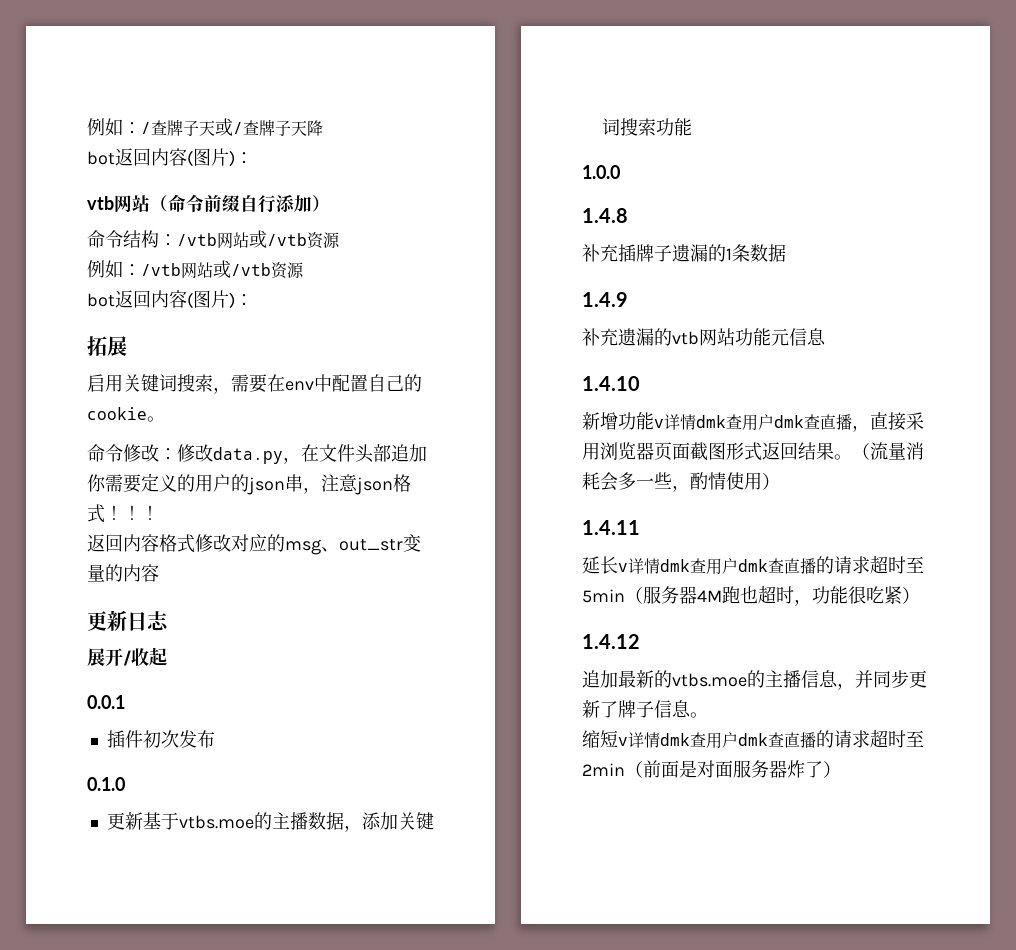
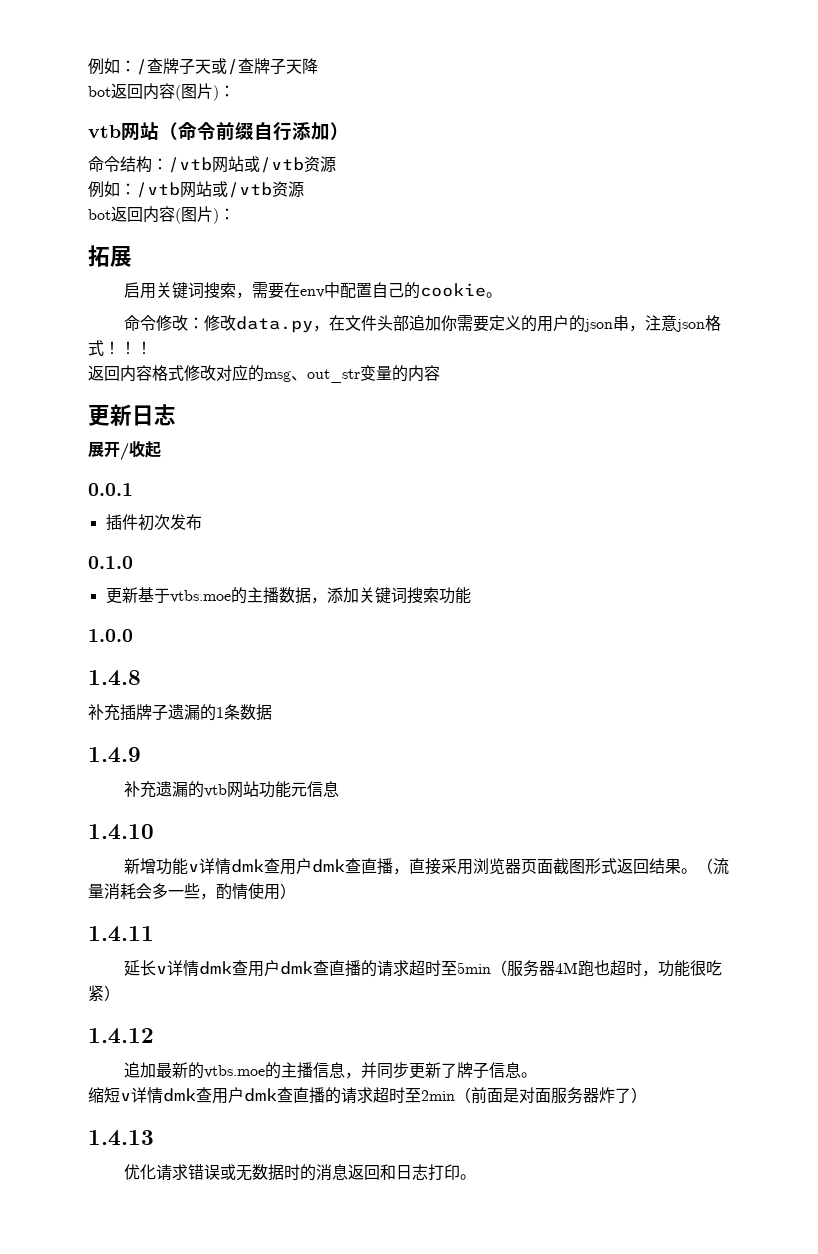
(841, 769) none -> [88,1130,154,1146] [123,1164,476,1181] // 1.4.13 // 优化请求错误或无数据时的消息返回和日志打印。

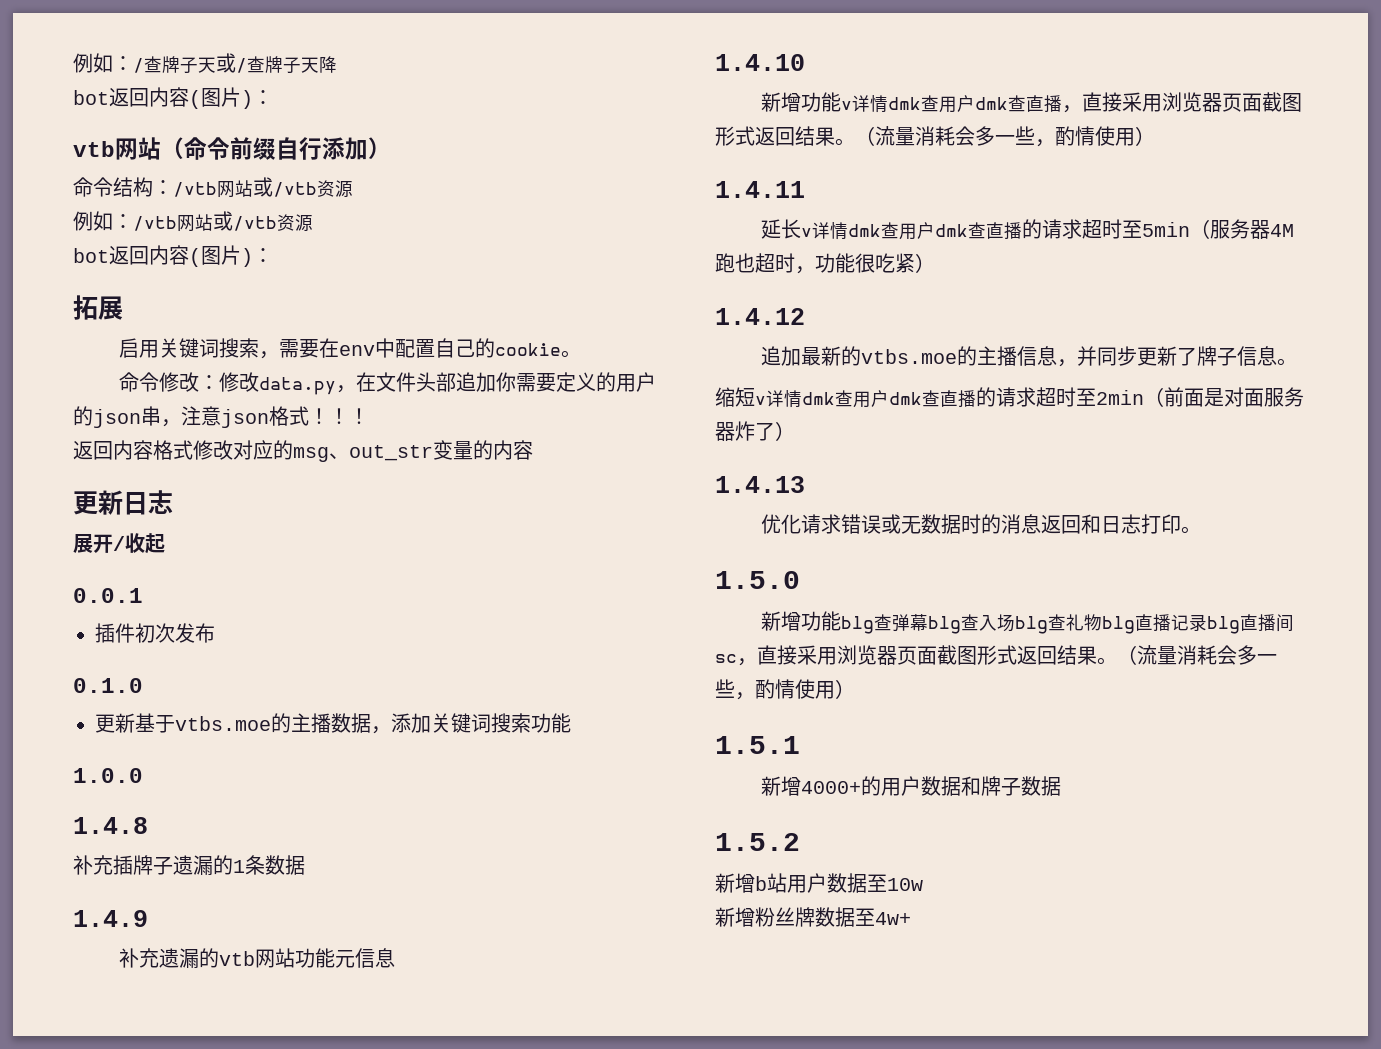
(476, 1177) none -> [715,571,800,589] [760,611,1294,634] [715,645,1277,666] [715,679,855,700] [715,736,800,754] [760,776,1061,796] [715,833,800,851] [715,873,923,893] [715,907,911,927] // 1.5.0 // 新增功能blg查弹幕blg查入场blg查礼物blg直播记录blg直播间sc，直接采用浏览器页面截图形式返回结果。（流量消耗会多一些，酌情使用） // 1.5.1 // 新增4000+的用户数据和牌子数据 // 1.5.2 // 新增b站用户数据至10w // 新增粉丝牌数据至4w+

